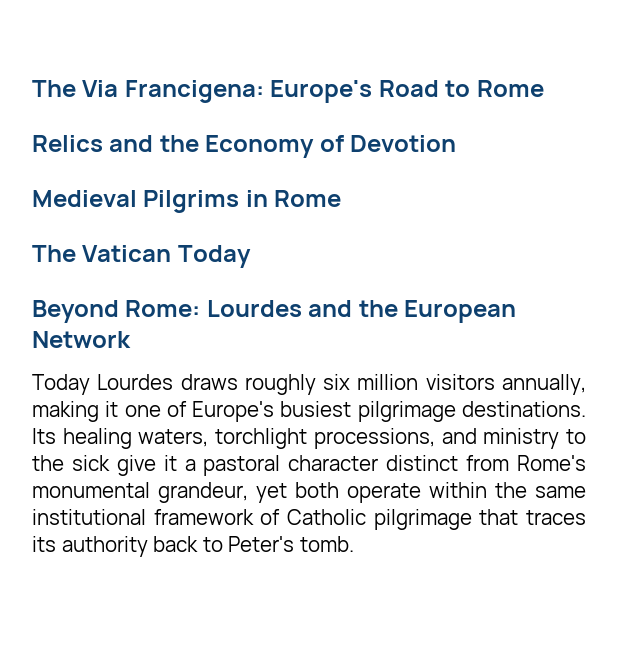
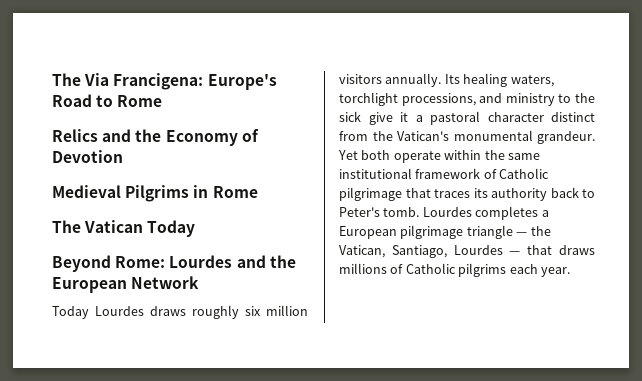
[501,374,586,395] [32,401,586,422] annually, making it one of Europe's busiest pilgrimage destinations. -> [385,73,442,87] annually.
[517,455,587,471] [32,482,287,503] Rome's monumental grandeur, yet -> [372,130,595,144] [338,150,358,160] the Vatican's monumental grandeur. Yet
(354, 544) none -> [422,206,549,220] [339,225,551,239] [339,245,595,258] [339,263,570,277] Lourdes completes a European pilgrimage triangle — the Vatican, Santiago, Lourdes — that draws millions of Catholic pilgrims each year.

